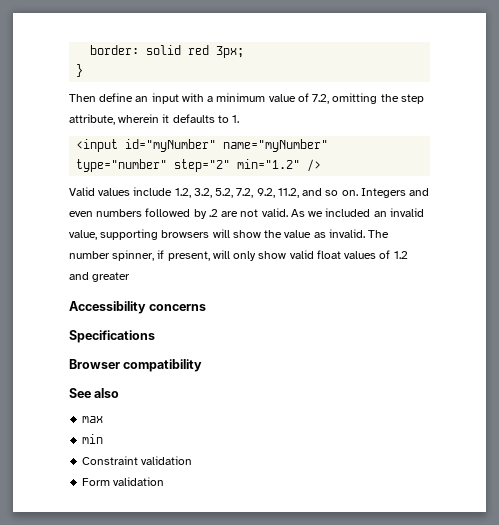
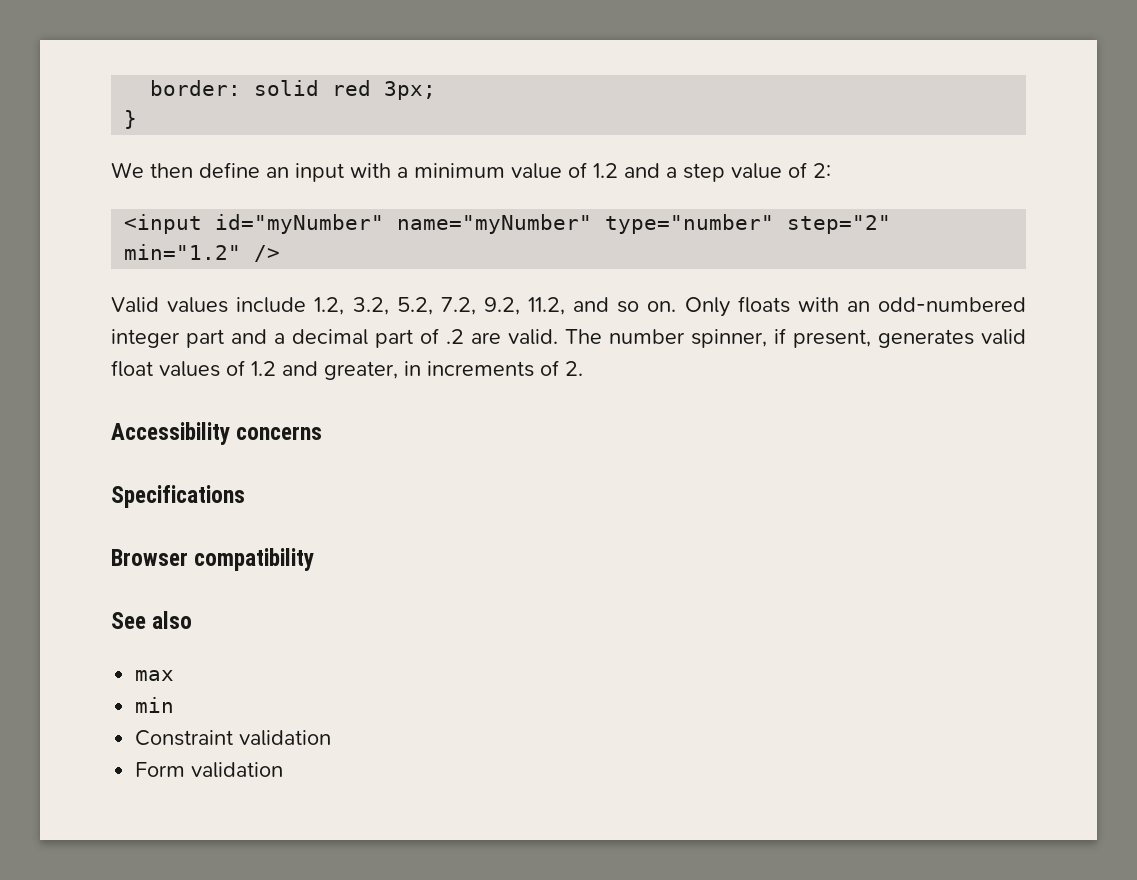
[69,94,96,102] Then -> [111,162,193,178] We then
[312,93,424,104] [69,114,240,125] 7.2, omitting the step attribute, wherein it defaults to 1. -> [593,162,831,182] 1.2 and a step value of 2:
[360,188,430,198] [69,208,424,219] [69,229,365,240] Integers and even numbers followed by .2 are not valid. As we included an invalid value, supporting browsers will show the value as invalid. -> [684,296,1026,317] [111,328,558,348] Only floats with an odd-numbered integer part and a decimal part of .2 are valid.
[212,250,287,261] will only show -> [878,329,974,348] generates
[92,272,131,282] greater -> [324,360,583,380] greater, in increments of 2.

